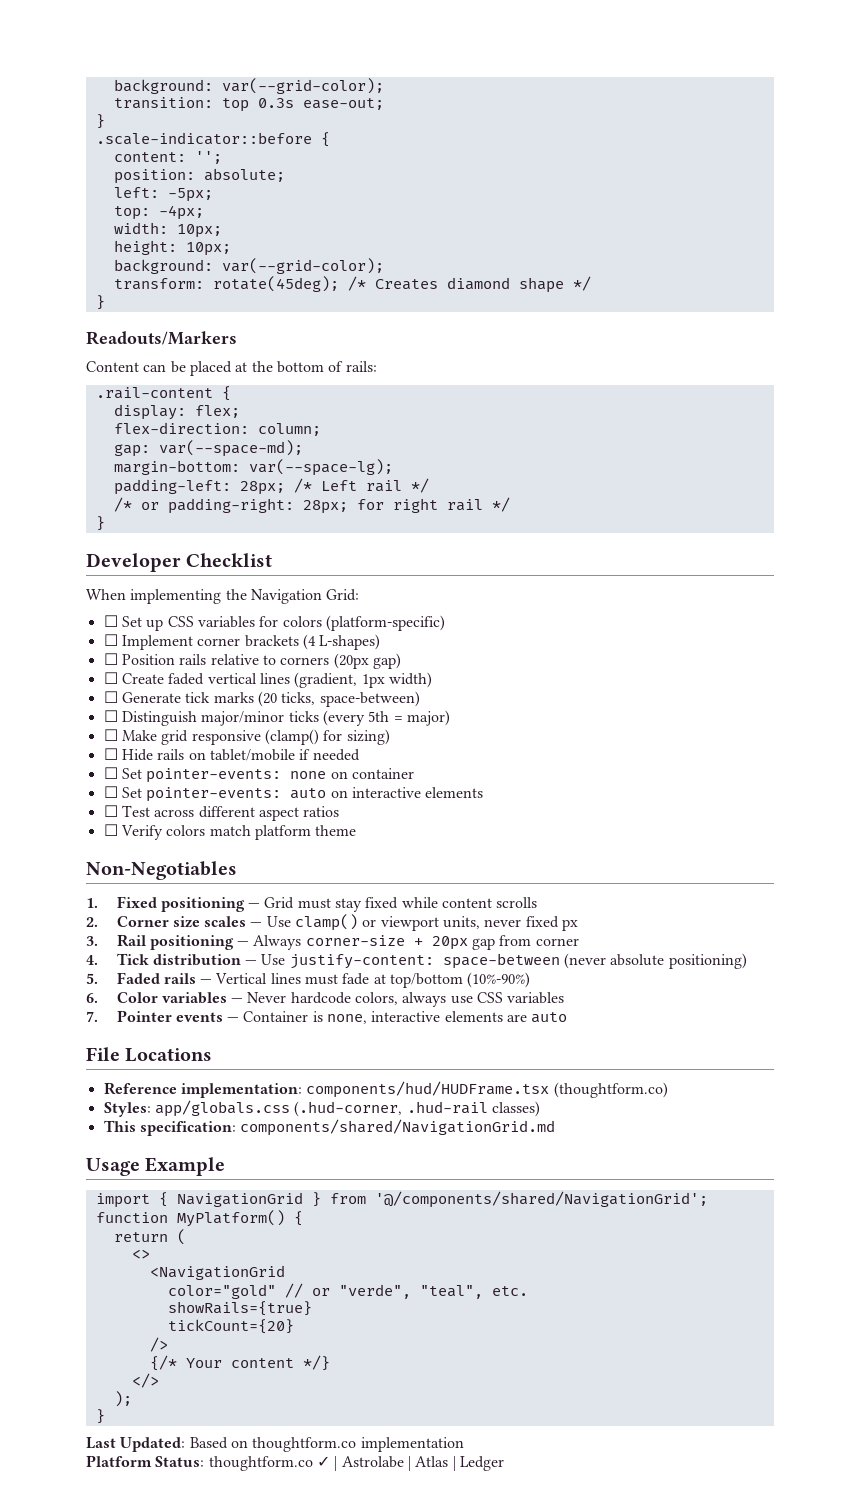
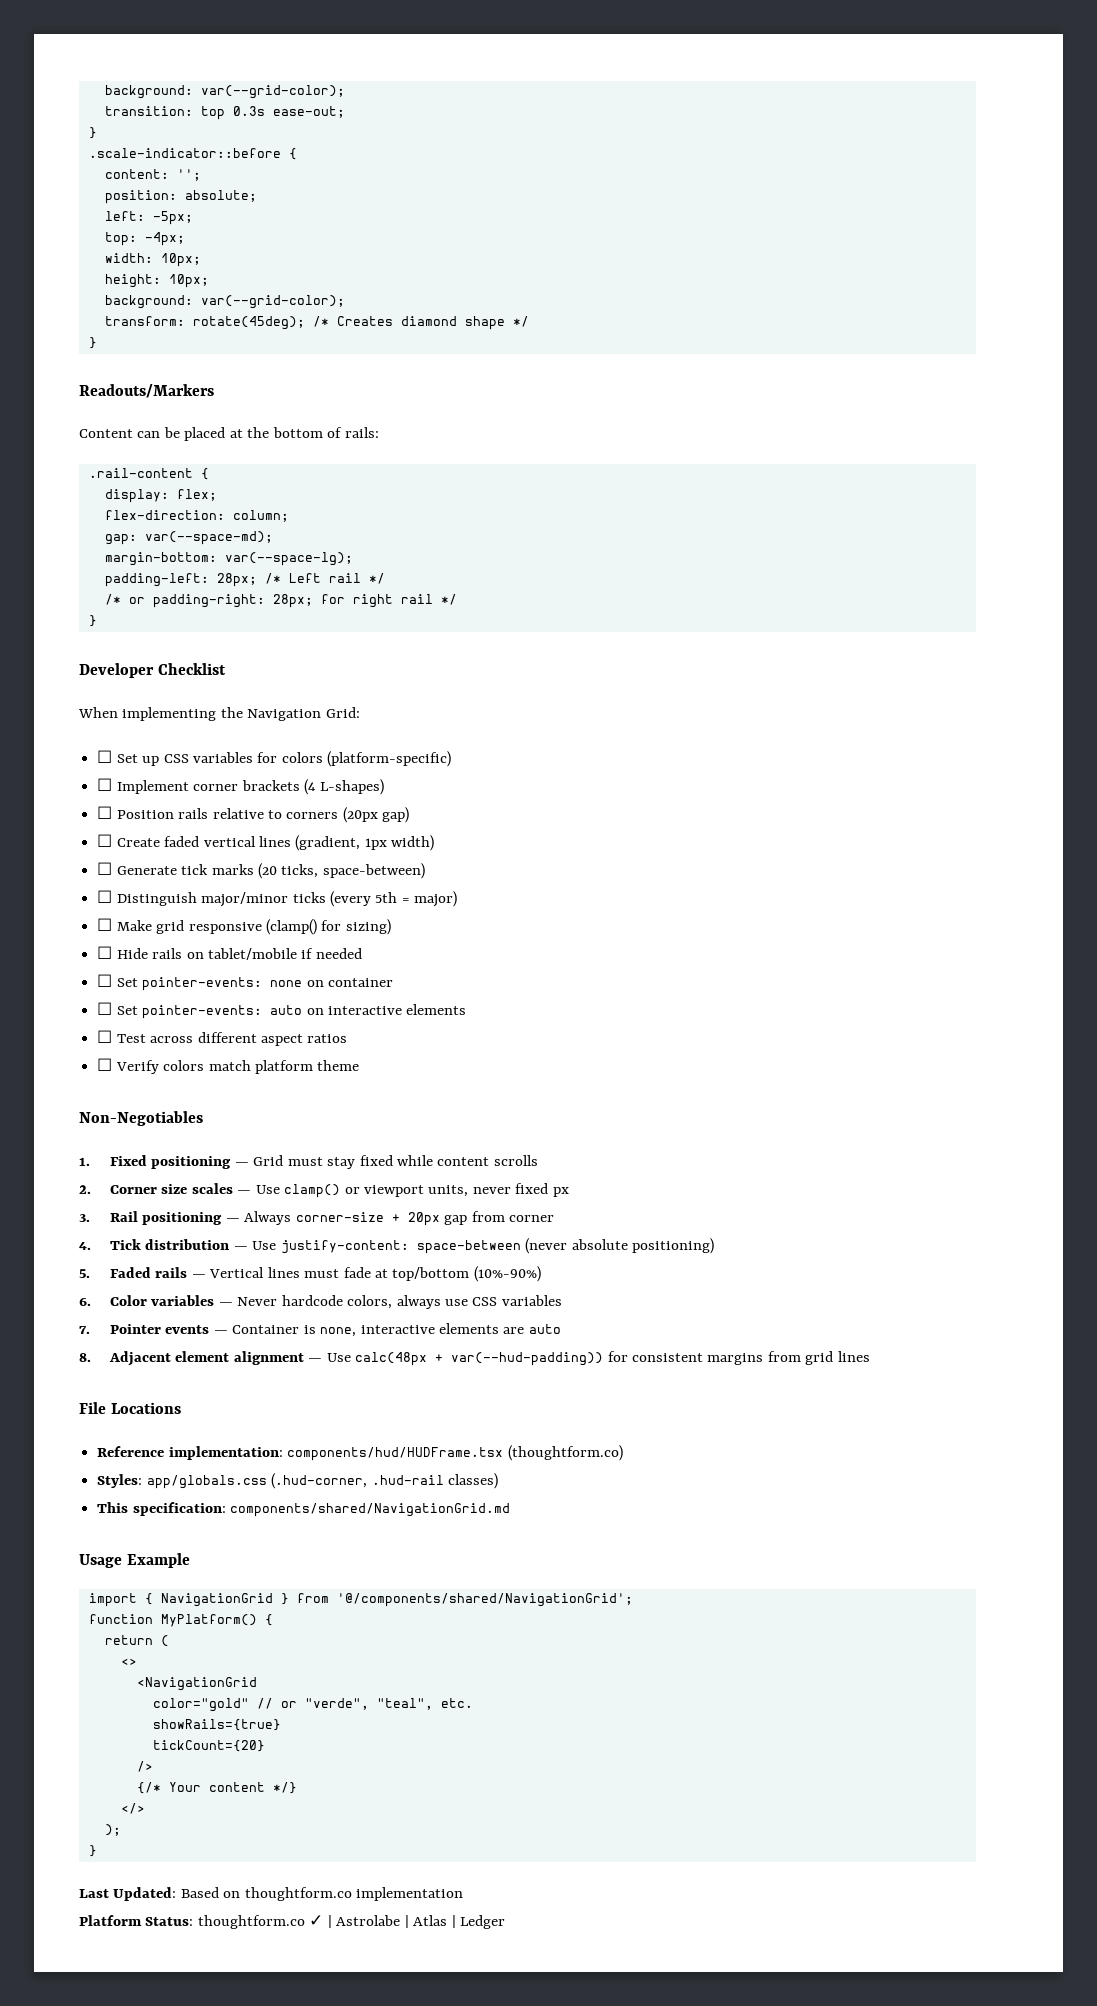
(568, 1017) none -> [79,1351,870,1366] // 8. Adjacent element alignment — Use calc(48px + var(--hud-padding)) for consistent margins from grid lines

